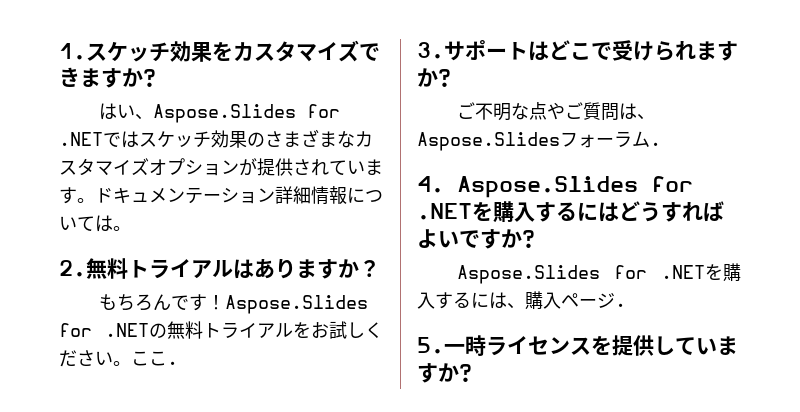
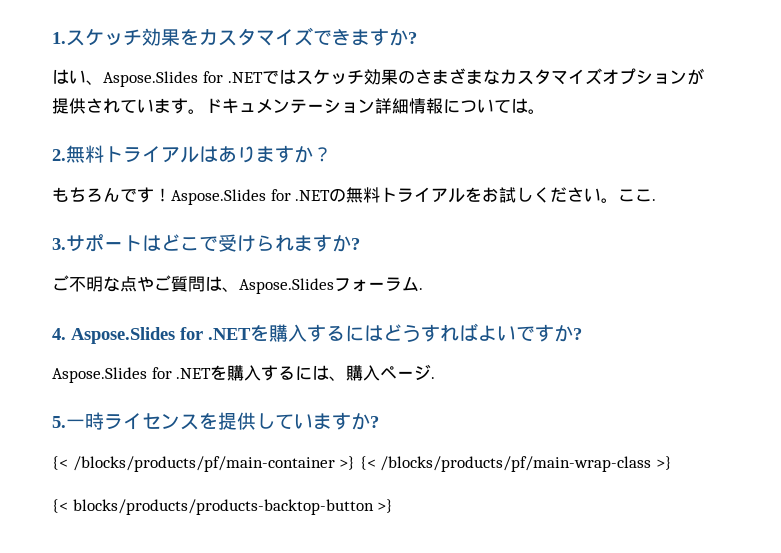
(472, 373) none -> [52,456,672,472] [52,499,394,515] // {< /blocks/products/pf/main-container >} {< /blocks/products/pf/main-wrap-class >} // {< blocks/products/products-backtop-button >}

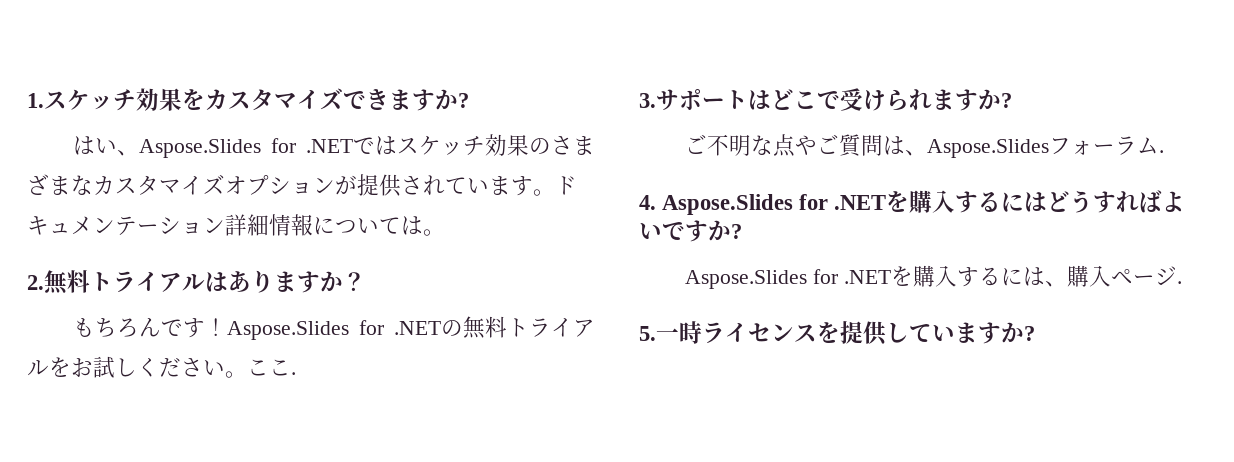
[52,456,672,472] [52,499,394,515] // {< /blocks/products/pf/main-container >} {< /blocks/products/pf/main-wrap-class >} // {< blocks/products/products-backtop-button >} -> (1035, 333) none

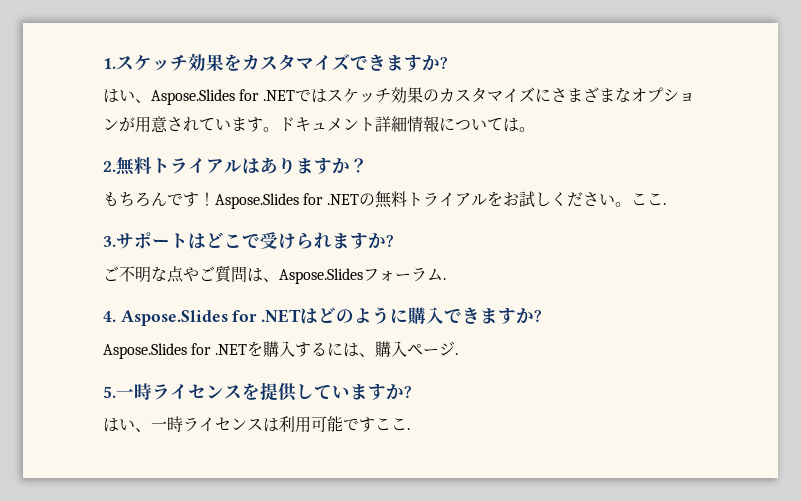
[551,136,595,155] [27,174,225,195] さまざまなカスタマイズ -> [438,87,631,103] カスタマイズにさまざまな
[357,174,401,197] 提供 -> [135,116,168,133] 用意
[115,216,225,235] テーション -> [359,117,375,132] ト
[886,190,1186,213] [639,222,685,240] を購入するにはどうすればよいで -> [300,307,499,325] はどのように購入できま
(1035, 333) none -> [103,416,410,433] // はい、一時ライセンスは利用可能ですここ.

